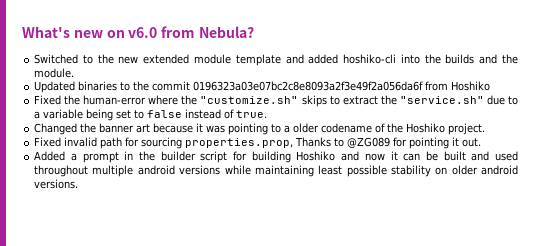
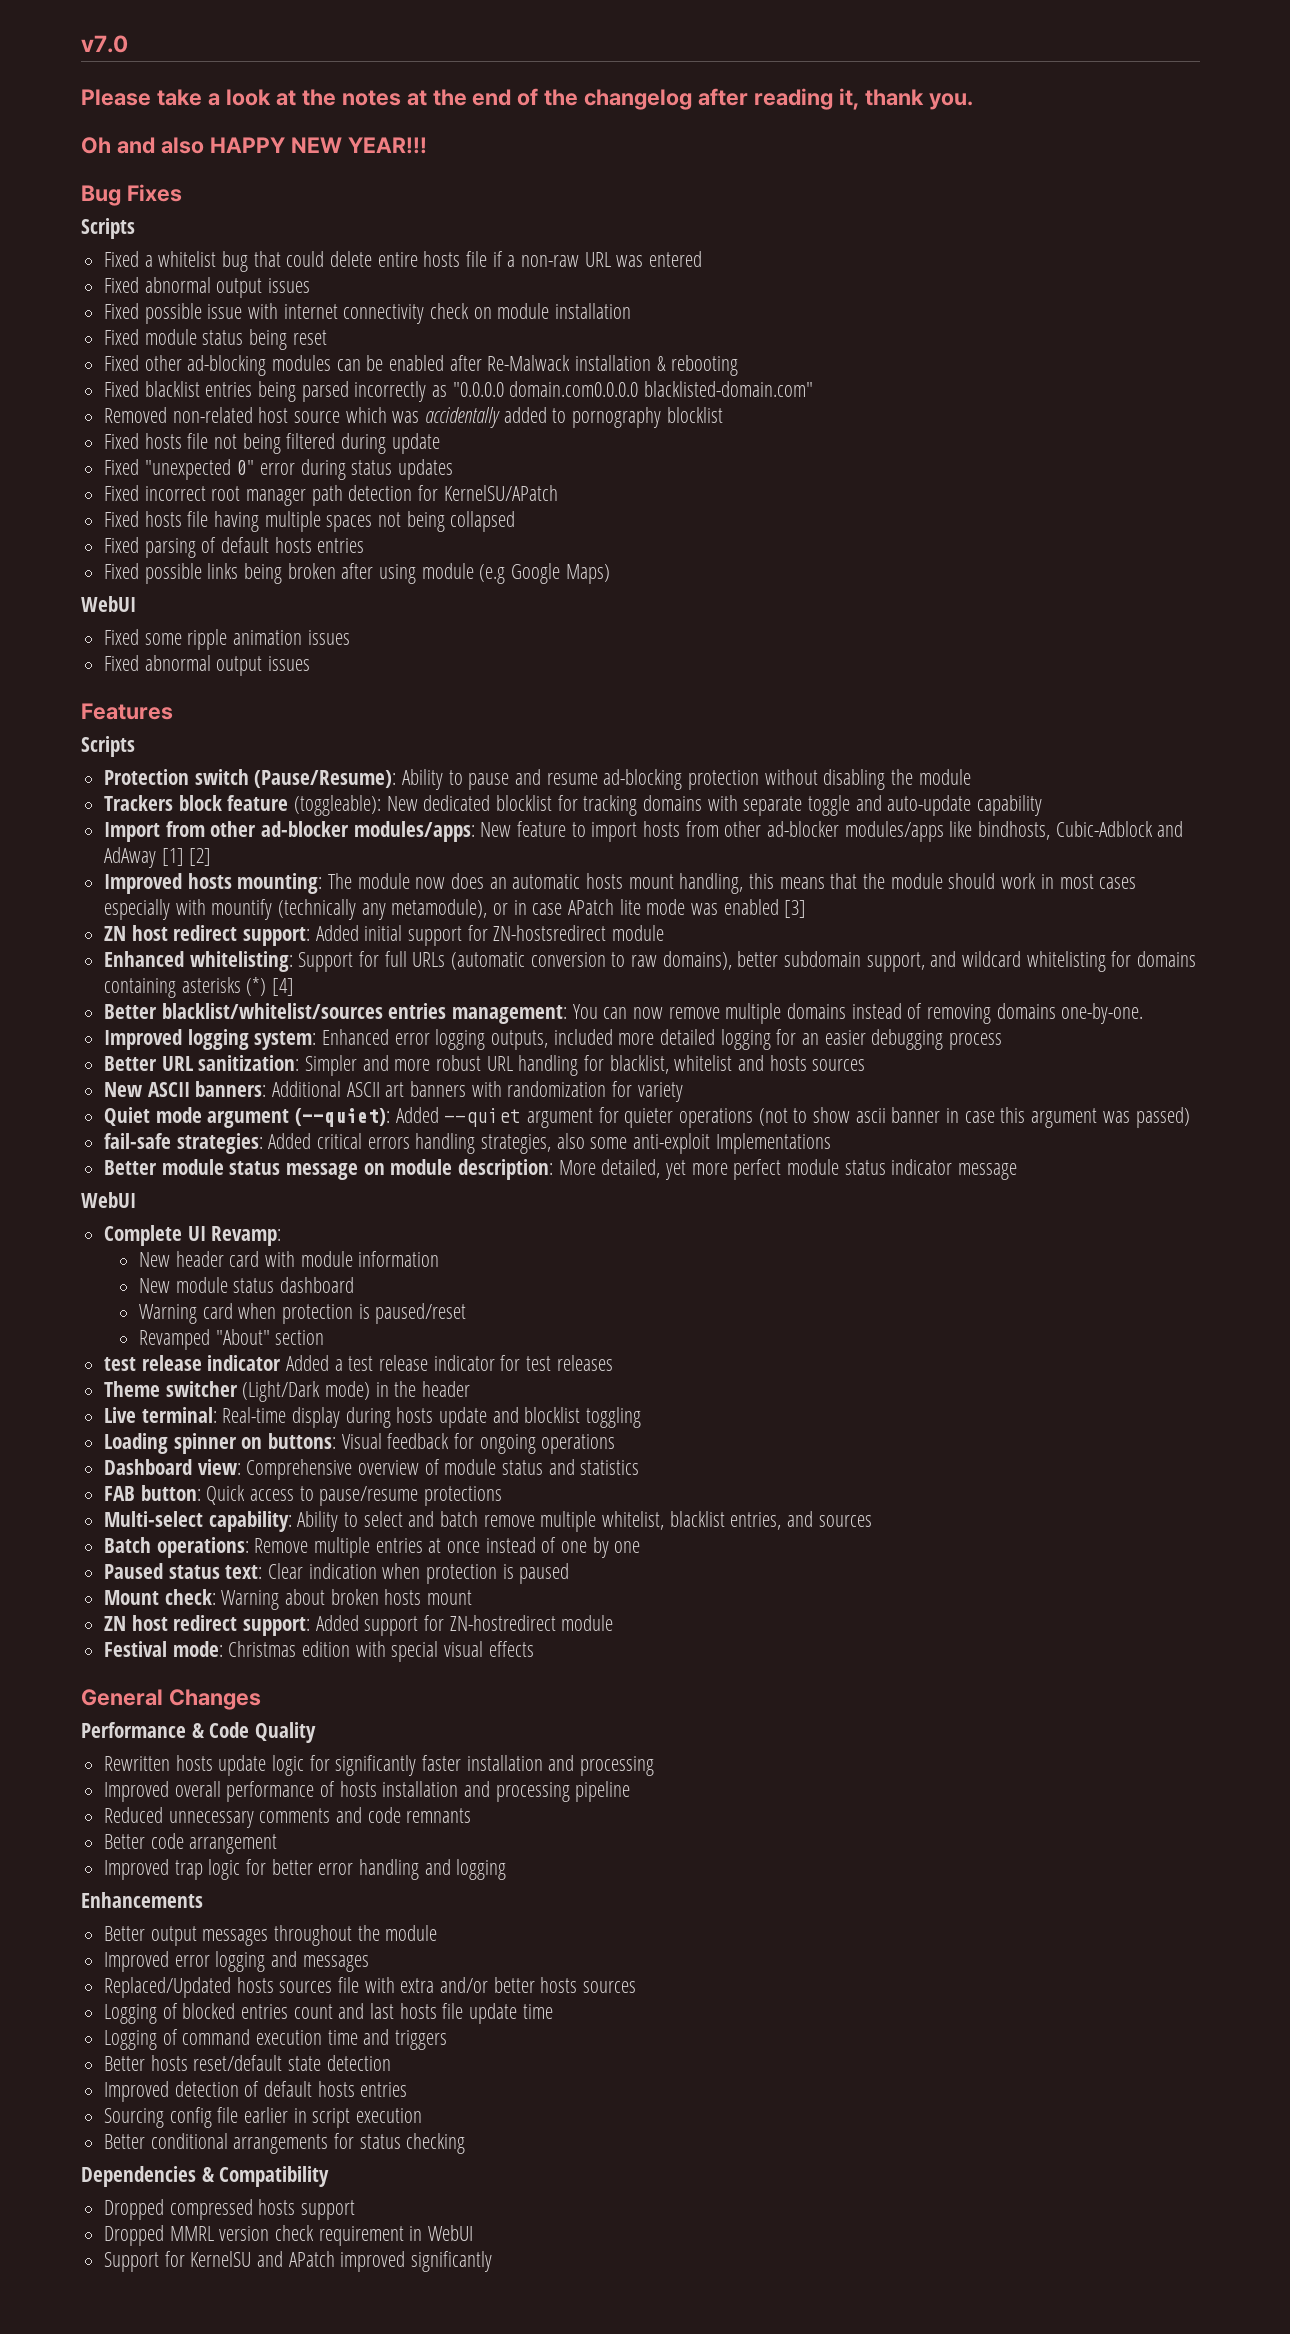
[22,26,254,38] [34,54,518,66] [34,68,75,78] [34,81,491,93] [34,95,518,107] [34,109,268,121] [34,123,486,135] [34,137,482,149] [34,151,518,163] [34,165,519,177] [34,179,79,189] What's new on v6.0 from Nebula? // Switched to the new extended module template and added hoshiko-cli into the builds and the module. // Updated binaries to the commit 0196323a03e07bc2c8e8093a2f3e49f2a056da6f from Hoshiko // Fixed the human-error where the "customize.sh" skips to extract the "service.sh" due to a variable being set to false instead of true. // Changed the banner art because it was pointing to a older codename of the Hoshiko project. // Fixed invalid path for sourcing properties.prop, Thanks to @ZG089 for pointing it out. // Added a prompt in the builder script for building Hoshiko and now it can be built and used throughout multiple android versions while maintaining least possible stability on older android versions. -> [81,35,128,53] [81,88,973,110] [81,137,427,154] [81,184,182,206] [81,218,135,239] [104,251,703,272] [104,277,311,298] [104,303,632,324] [104,329,327,350] [104,355,739,376] [104,381,814,402] [104,407,723,428] [104,433,440,454] [104,459,454,480] [104,485,558,506] [104,511,516,532] [104,537,365,558] [104,563,610,584] [81,596,136,612] [104,629,350,650] [104,655,311,676] [81,703,173,720] [81,736,135,757] [104,769,971,790] [104,795,1043,816] [104,821,1184,842] [104,847,212,868] [104,873,1137,894] [104,899,807,920] [104,925,665,946] [104,951,1197,972] [104,977,295,998] [104,1003,1144,1024] [104,1029,1003,1050] [104,1055,866,1076] [104,1081,683,1102] [104,1107,1190,1128] [104,1133,831,1154] [104,1159,1018,1180] [81,1192,136,1208] [104,1225,282,1246] [139,1251,440,1267] [139,1277,355,1293] [139,1303,467,1324] [139,1329,325,1350] [104,1355,613,1371] [104,1381,471,1402] [104,1407,642,1428] [104,1433,616,1454] [104,1459,640,1480] [104,1485,503,1506] [104,1511,872,1532] [104,1537,641,1558] [104,1563,570,1584] [104,1589,473,1610] [104,1615,614,1636] [104,1641,534,1662] [81,1689,261,1710] [81,1722,317,1743] [104,1755,655,1776] [104,1781,631,1802] [104,1807,472,1828] [104,1833,278,1854] [104,1859,507,1880] [81,1892,203,1908] [104,1925,438,1946] [104,1951,369,1972] [104,1977,637,1998] [104,2003,553,2024] [104,2029,448,2050] [104,2055,391,2071] [104,2081,408,2102] [104,2107,423,2128] [104,2133,466,2154] [81,2166,330,2187] [104,2199,356,2220] [104,2225,474,2246] [104,2251,493,2272] v7.0 // Please take a look at the notes at the end of the changelog after reading it, thank you. // Oh and also HAPPY NEW YEAR!!! // Bug Fixes // Scripts // Fixed a whitelist bug that could delete entire hosts file if a non-raw URL was entered // Fixed abnormal output issues // Fixed possible issue with internet connectivity check on module installation // Fixed module status being reset // Fixed other ad-blocking modules can be enabled after Re-Malwack installation & rebooting // Fixed blacklist entries being parsed incorrectly as "0.0.0.0 domain.com0.0.0.0 blacklisted-domain.com" // Removed non-related host source which was accidentally added to pornography blocklist // Fixed hosts file not being filtered during update // Fixed "unexpected 0" error during status updates // Fixed incorrect root manager path detection for KernelSU/APatch // Fixed hosts file having multiple spaces not being collapsed // Fixed parsing of default hosts entries // Fixed possible links being broken after using module (e.g Google Maps) // WebUI // Fixed some ripple animation issues // Fixed abnormal output issues // Features // Scripts // Protection switch (Pause/Resume): Ability to pause and resume ad-blocking protection without disabling the module // Trackers block feature (toggleable): New dedicated blocklist for tracking domains with separate toggle and auto-update capability // Import from other ad-blocker modules/apps: New feature to import hosts from other ad-blocker modules/apps like bindhosts, Cubic-Adblock and AdAway [1] [2] // Improved hosts mounting: The module now does an automatic hosts mount handling, this means that the module should work in most cases especially with mountify (technically any metamodule), or in case APatch lite mode was enabled [3] // ZN host redirect support: Added initial support for ZN-hostsredirect module // Enhanced whitelisting: Support for full URLs (automatic conversion to raw domains), better subdomain support, and wildcard whitelisting for domains containing asterisks (*) [4] // Better blacklist/whitelist/sources entries management: You can now remove multiple domains instead of removing domains one-by-one. // Improved logging system: Enhanced error logging outputs, included more detailed logging for an easier debugging process // Better URL sanitization: Simpler and more robust URL handling for blacklist, whitelist and hosts sources // New ASCII banners: Additional ASCII art banners with randomization for variety // Quiet mode argument (--quiet): Added --quiet argument for quieter operations (not to show ascii banner in case this argument was passed) // fail-safe strategies: Added critical errors handling strategies, also some anti-exploit Implementations // Better module status message on module description: More detailed, yet more perfect module status indicator message // WebUI // Complete UI Revamp: // New header card with module information // New module status dashboard // Warning card when protection is paused/reset // Revamped "About" section // test release indicator Added a test release indicator for test releases // Theme switcher (Light/Dark mode) in the header // Live terminal: Real-time display during hosts update and blocklist toggling // Loading spinner on buttons: Visual feedback for ongoing operations // Dashboard view: Comprehensive overview of module status and statistics // FAB button: Quick access to pause/resume protections // Multi-select capability: Ability to select and batch remove multiple whitelist, blacklist entries, and sources // Batch operations: Remove multiple entries at once instead of one by one // Paused status text: Clear indication when protection is paused // Mount check: Warning about broken hosts mount // ZN host redirect support: Added support for ZN-hostredirect module // Festival mode: Christmas edition with special visual effects // General Changes // Performance & Code Quality // Rewritten hosts update logic for significantly faster installation and processing // Improved overall performance of hosts installation and processing pipeline // Reduced unnecessary comments and code remnants // Better code arrangement // Improved trap logic for better error handling and logging // Enhancements // Better output messages throughout the module // Improved error logging and messages // Replaced/Updated hosts sources file with extra and/or better hosts sources // Logging of blocked entries count and last hosts file update time // Logging of command execution time and triggers // Better hosts reset/default state detection // Improved detection of default hosts entries // Sourcing config file earlier in script execution // Better conditional arrangements for status checking // Dependencies & Compatibility // Dropped compressed hosts support // Dropped MMRL version check requirement in WebUI // Support for KernelSU and APatch improved significantly

